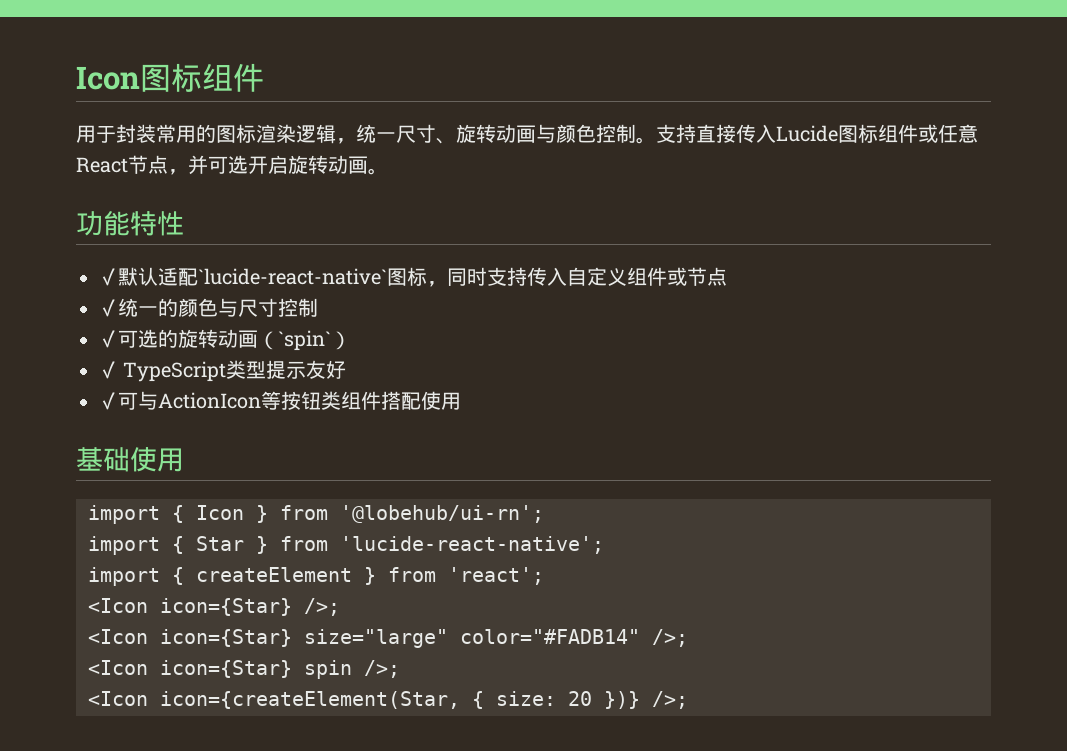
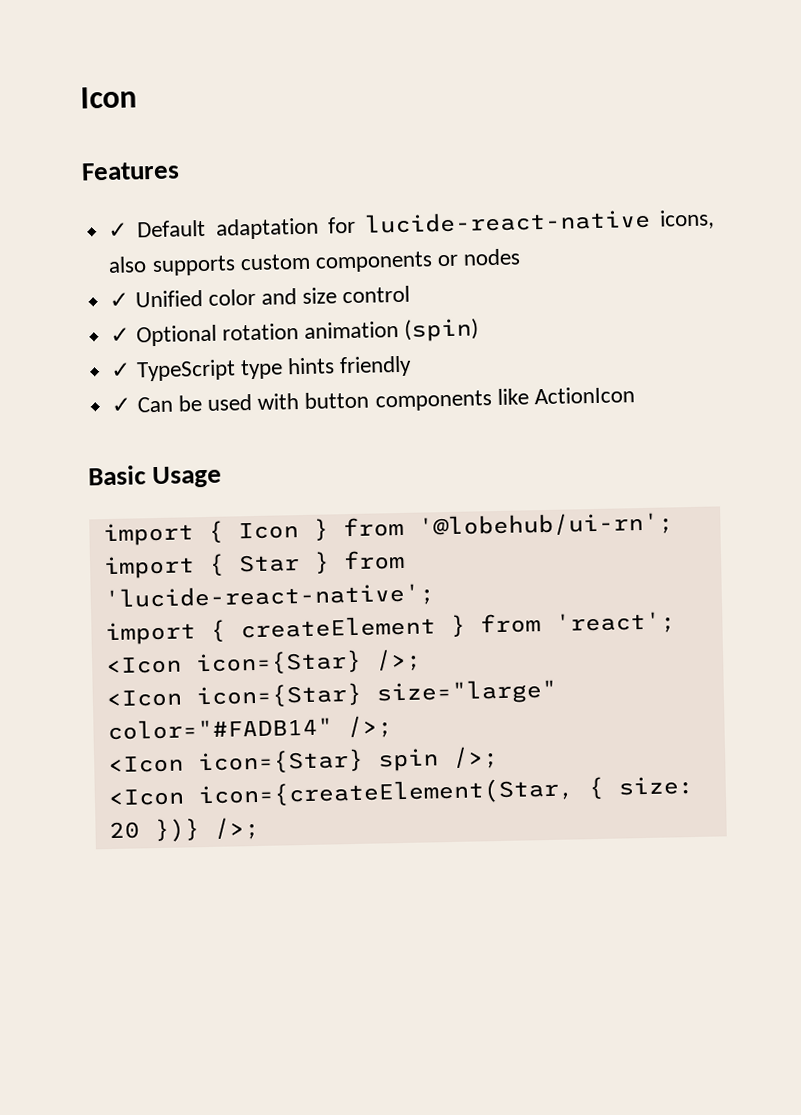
[76,63,264,92] [76,124,978,144] [76,155,388,175] [76,211,184,236] [98,267,727,287] [98,298,318,317] [98,329,351,351] [98,360,347,382] [98,391,461,410] [76,447,184,472] Icon图标组件 // 用于封装常用的图标渲染逻辑，统一尺寸、旋转动画与颜色控制。支持直接传入Lucide图标组件或任意React节点，并可选开启旋转动画。 // 功能特性 // ✓默认适配`lucide-react-native`图标，同时支持传入自定义组件或节点 // ✓统一的颜色与尺寸控制 // ✓可选的旋转动画（`spin`） // ✓ TypeScript类型提示友好 // ✓可与ActionIcon等按钮类组件搭配使用 // 基础使用 -> [80,86,137,109] [81,161,180,181] [108,208,716,240] [108,248,521,277] [109,285,411,308] [110,318,480,347] [110,355,413,382] [111,386,635,413] [88,465,223,489] Icon // Features // ✓ Default adaptation for lucide-react-native icons, also supports custom components or nodes // ✓ Unified color and size control // ✓ Optional rotation animation (spin) // ✓ TypeScript type hints friendly // ✓ Can be used with button components like ActionIcon // Basic Usage

